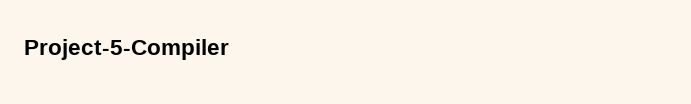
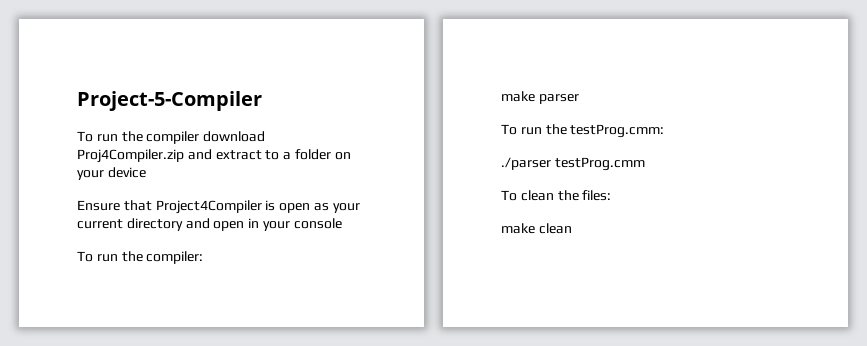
(229, 49) none -> [77,131,266,144] [77,149,351,163] [77,167,146,180] [77,200,360,214] [77,218,342,231] [77,251,204,264] [501,91,579,104] [501,124,665,138] [501,157,645,171] [501,190,612,201] [501,223,572,234] // To run the compiler download Proj4Compiler.zip and extract to a folder on your device // Ensure that Project4Compiler is open as your current directory and open in your console // To run the compiler: // make parser // To run the testProg.cmm: // ./parser testProg.cmm // To clean the files: // make clean

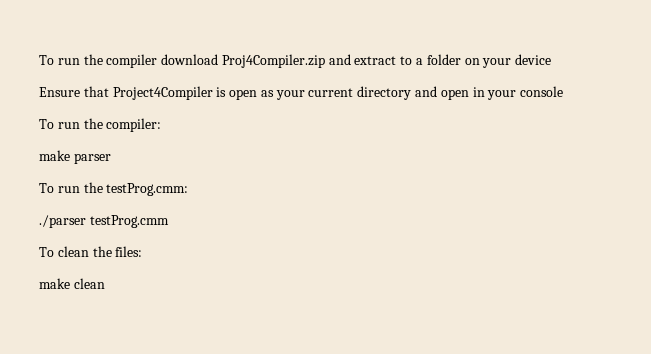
[77,91,262,111] Project-5-Compiler // -> (39, 60) none

